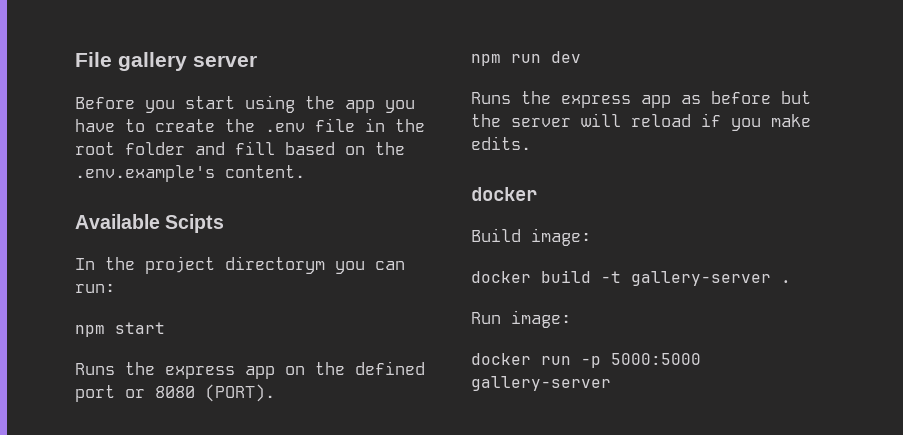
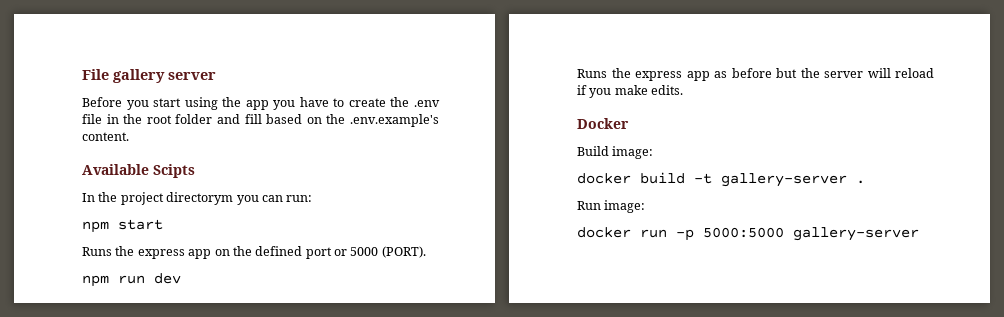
[155,386,195,398] 8080 -> [350,247,379,256] 5000
[471,187,537,201] docker -> [577,118,629,129] Docker

